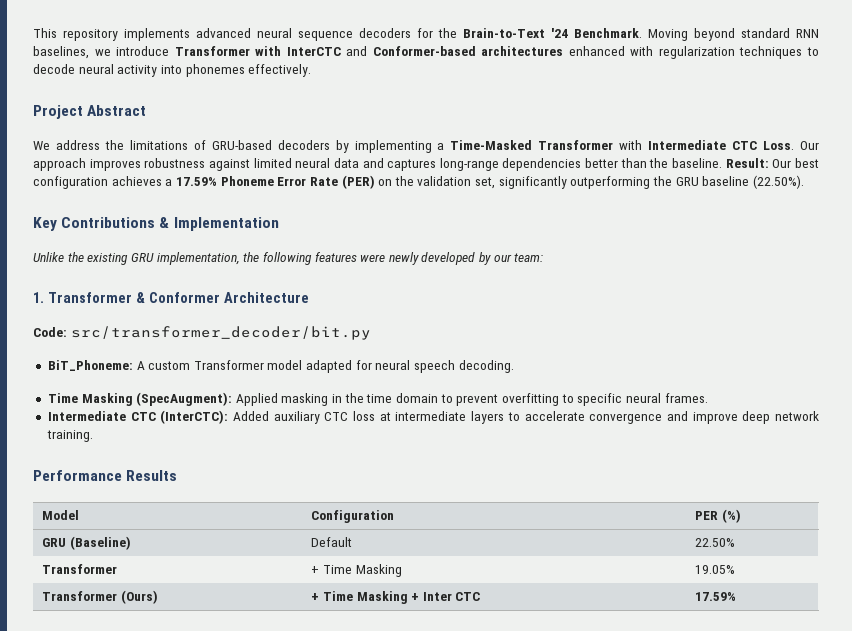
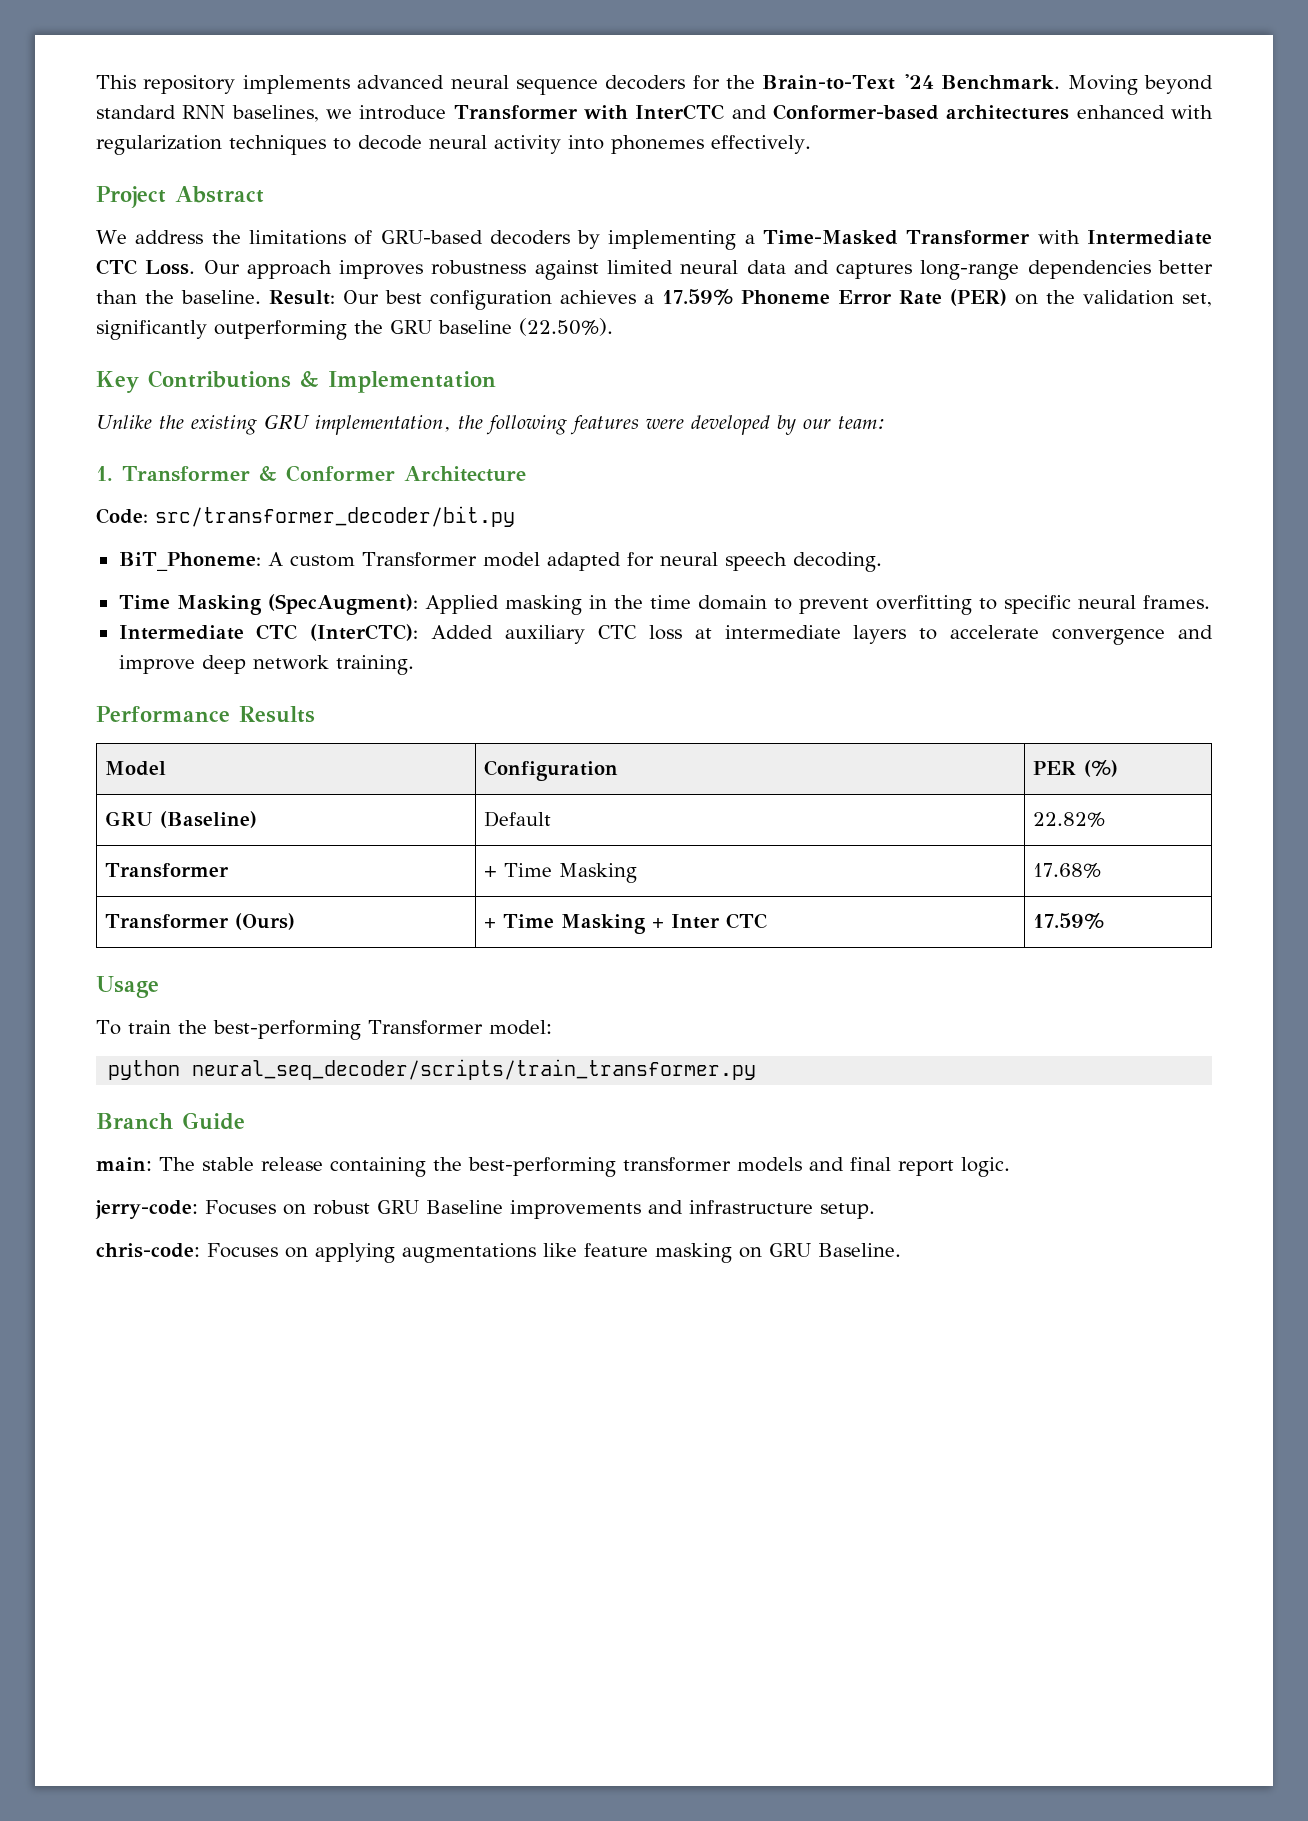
[388,252,419,265] newly -> (684, 423) none
[695,538,736,547] 22.50% -> [1032,812,1105,827] 22.82%
[695,565,736,574] 19.05% -> [1032,863,1101,878] 17.68%
(737, 596) none -> [96,976,159,998] [96,1020,552,1040] [108,1059,757,1080] [96,1112,245,1130] [96,1157,1010,1177] [95,1200,875,1219] [96,1243,901,1263] // Usage // To train the best-performing Transformer model: // python neural_seq_decoder/scripts/train_transformer.py // Branch Guide // main: The stable release containing the best-performing transformer models and final report logic. // jerry-code: Focuses on robust GRU Baseline improvements and infrastructure setup. // chris-code: Focuses on applying augmentations like feature masking on GRU Baseline.

